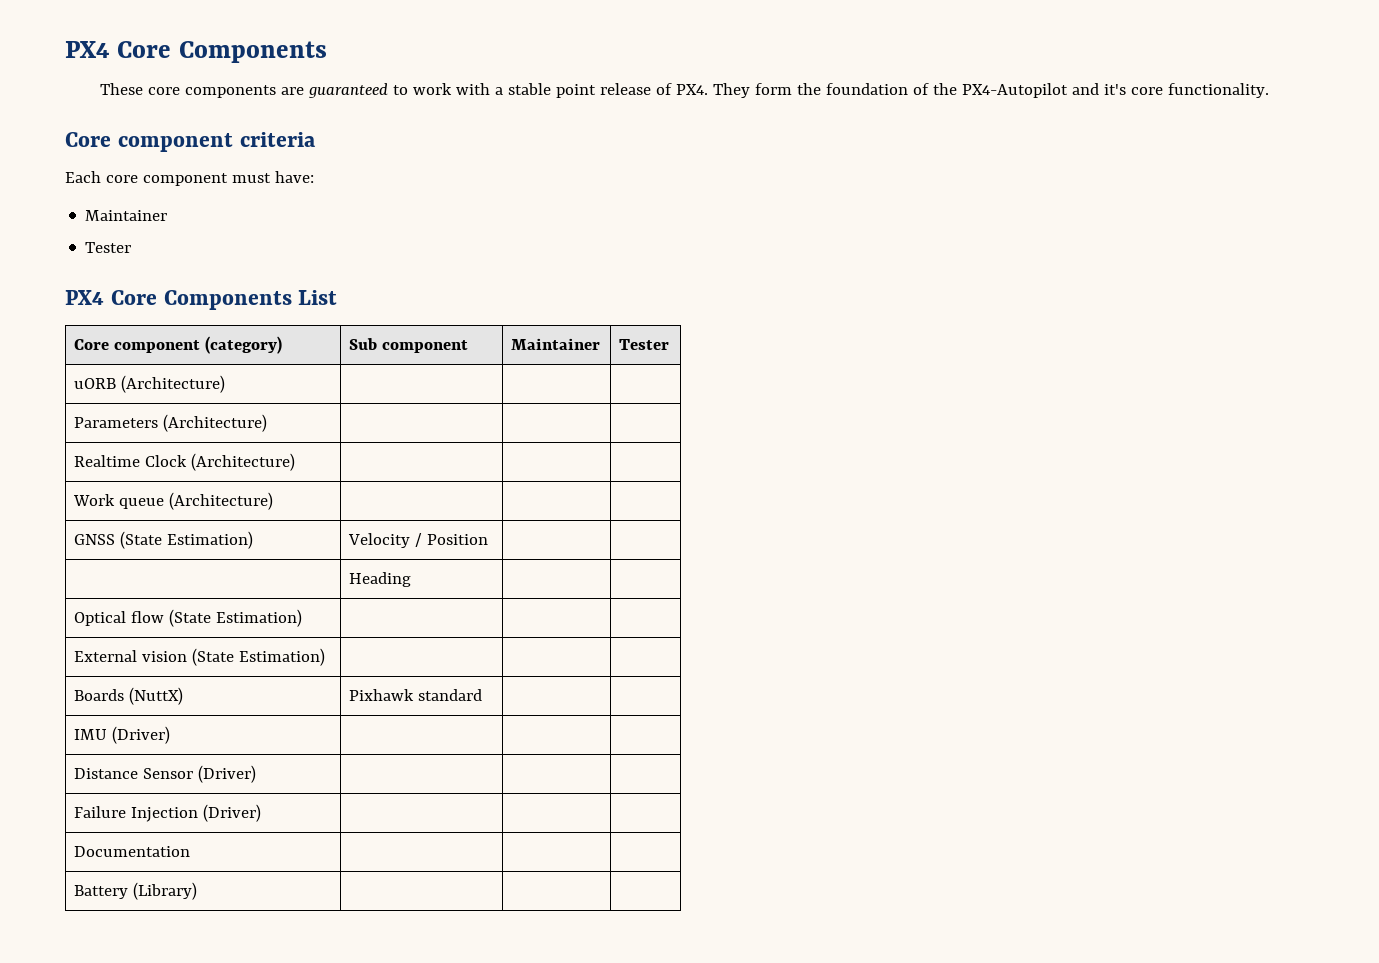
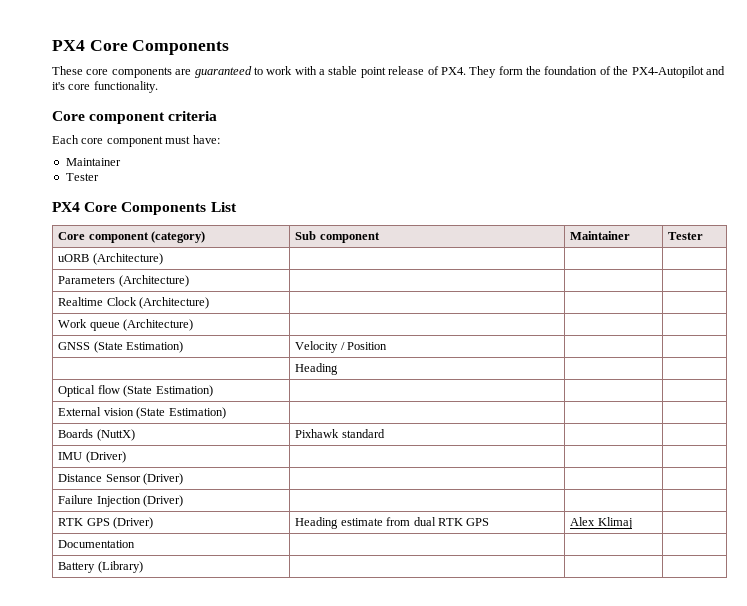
(262, 813) none -> [58,517,154,529] [295,517,490,529] [570,517,632,529] // RTK GPS (Driver) | Heading estimate from dual RTK GPS | Alex Klimaj |

